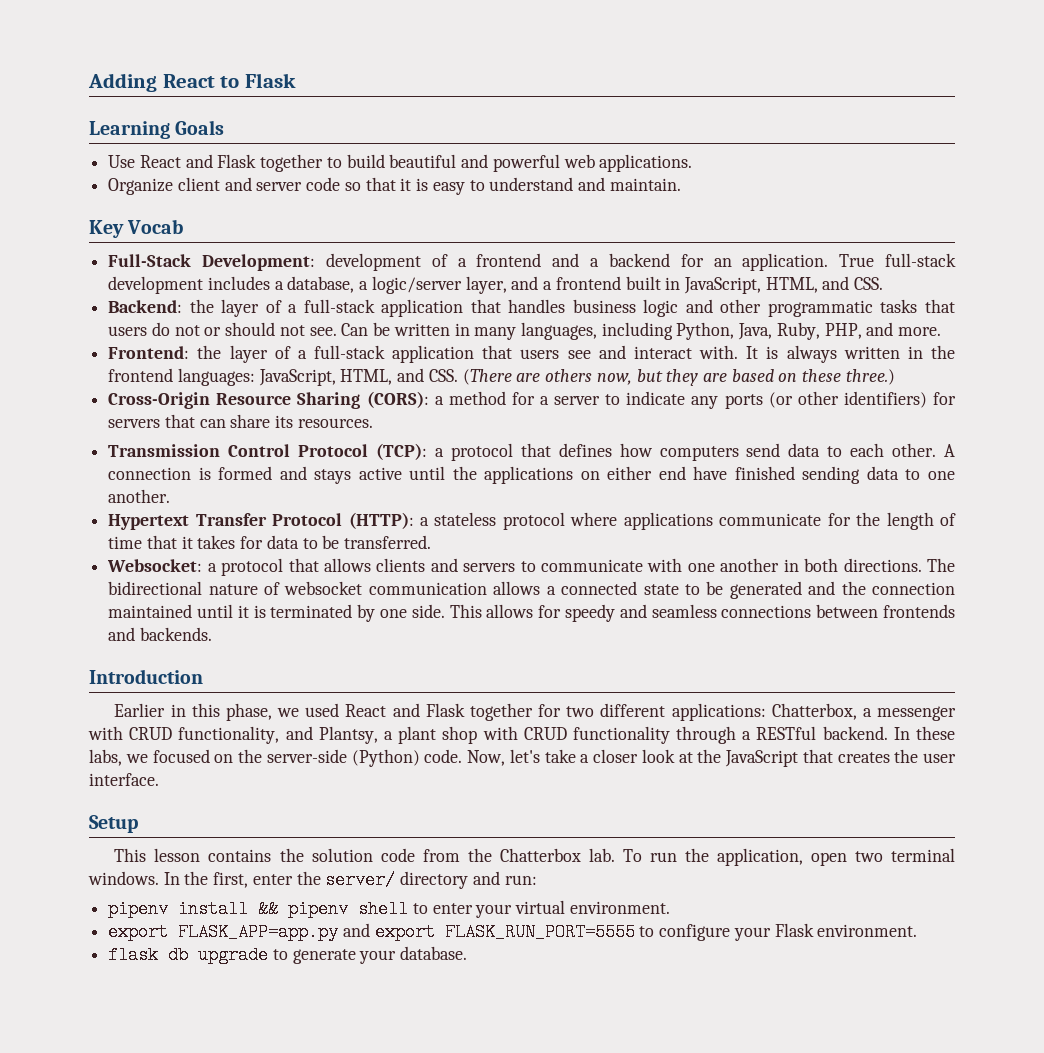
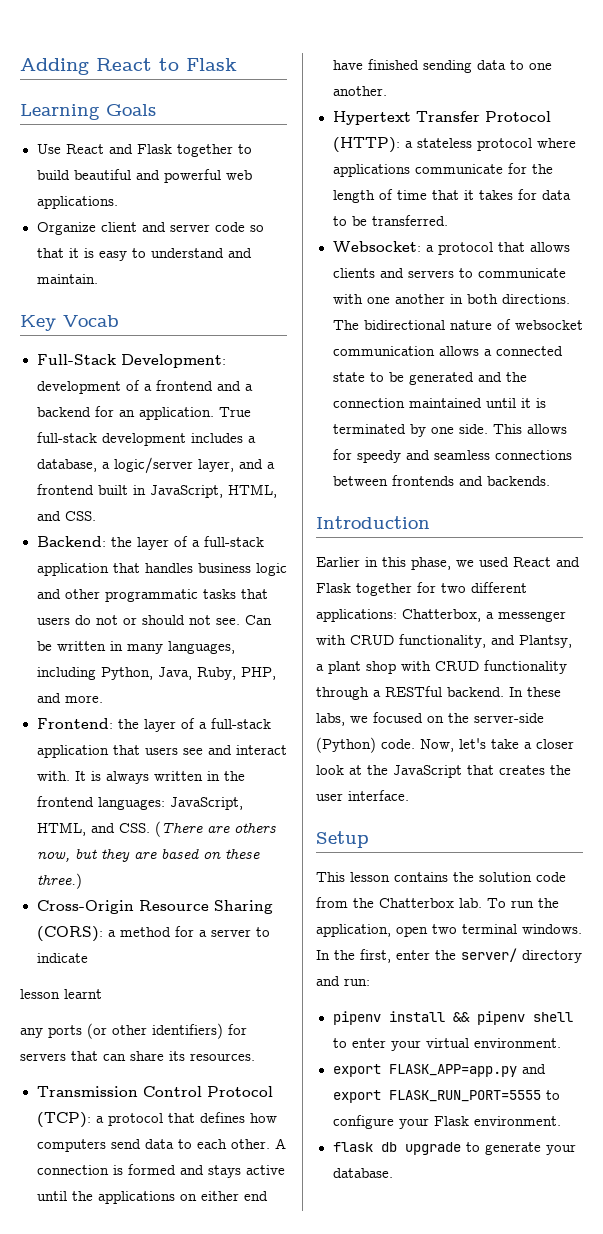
(686, 398) none -> [20,989,102,999] // lesson learnt //

